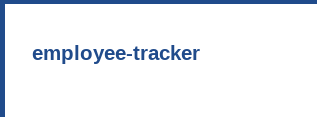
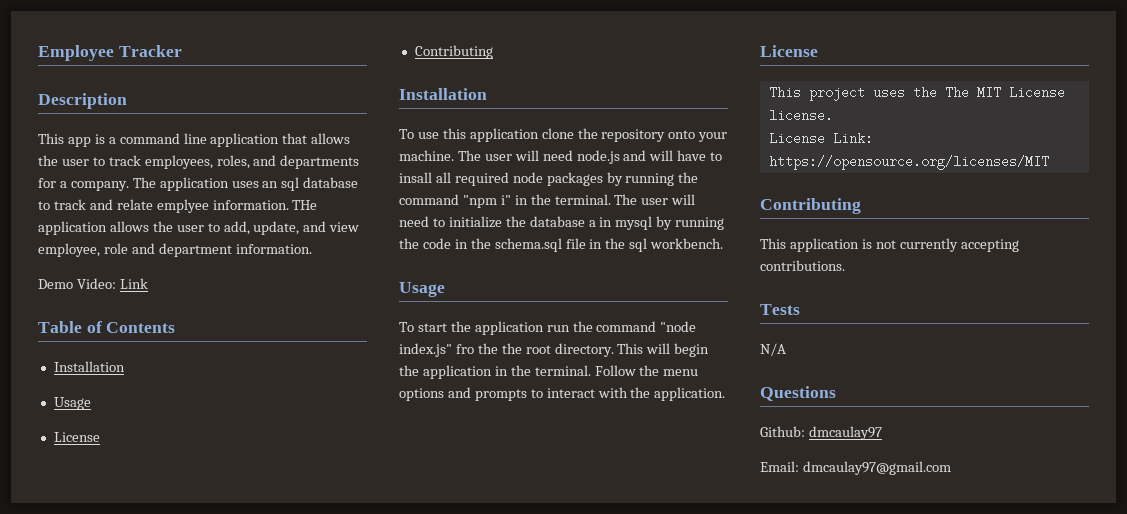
[32,45,200,64] employee-tracker -> [38,45,182,61] [38,93,127,109] [38,133,351,147] [38,155,360,169] [38,177,359,191] [38,199,318,213] [38,221,360,235] [38,243,312,257] [38,278,148,289] [38,321,176,333] [53,361,125,372] [53,397,91,410] [53,432,100,442] [414,45,493,59] [399,88,487,100] [399,128,728,142] [399,150,723,164] [399,172,699,186] [399,194,696,208] [399,216,725,230] [399,238,724,252] [399,282,445,297] [399,321,697,335] [399,343,710,357] [399,365,699,379] [399,387,726,401] [760,45,818,57] [768,86,1065,101] [768,109,833,122] [768,132,873,145] [768,155,1049,170] [760,198,861,214] [760,238,1019,252] [760,260,845,271] [760,304,800,315] [760,343,786,356] [760,386,836,401] [760,426,882,440] [760,461,951,475] Employee Tracker // Description // This app is a command line application that allows the user to track employees, roles, and departments for a company. The application uses an sql database to track and relate emplyee information. THe application allows the user to add, update, and view employee, role and department information. // Demo Video: Link // Table of Contents // Installation // Usage // License // Contributing // Installation // To use this application clone the repository onto your machine. The user will need node.js and will have to insall all required node packages by running the command "npm i" in the terminal. The user will need to initialize the database a in mysql by running the code in the schema.sql file in the sql workbench. // Usage // To start the application run the command "node index.js" fro the the root directory. This will begin the application in the terminal. Follow the menu options and prompts to interact with the application. // License // This project uses the The MIT License license. // License Link: https://opensource.org/licenses/MIT // Contributing // This application is not currently accepting contributions. // Tests // N/A // Questions // Github: dmcaulay97 // Email: dmcaulay97@gmail.com

